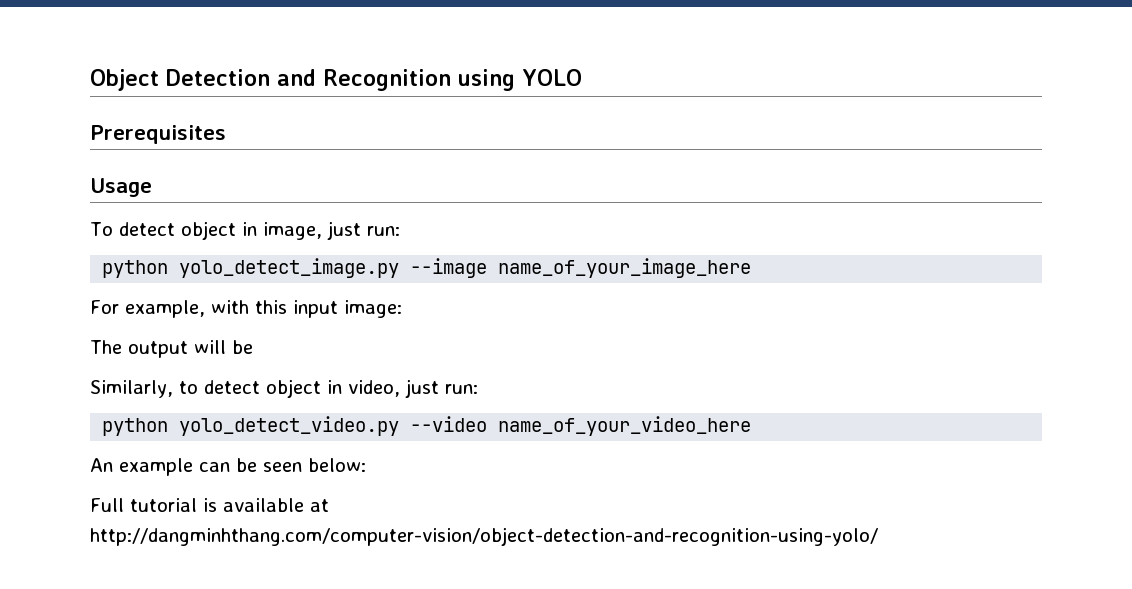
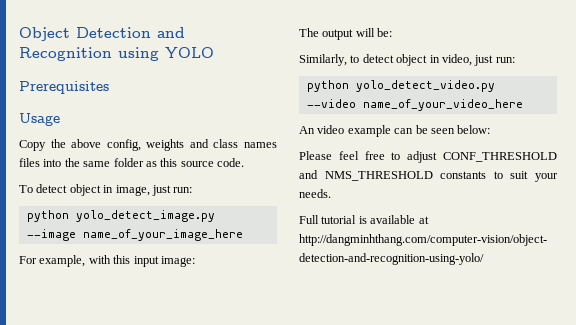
(152, 187) none -> [19,139,277,151] [19,158,244,167] // Copy the above config, weights and class names files into the same folder as this source code.
[232,340,253,354] be -> [377,28,393,37] be:
(113, 465) none -> [317,125,345,134] video
(366, 465) none -> [299,151,557,163] [299,170,558,182] [299,189,331,198] // Please feel free to adjust CONF_THRESHOLD and NMS_THRESHOLD constants to suit your needs.

